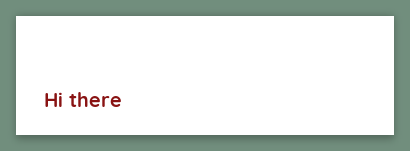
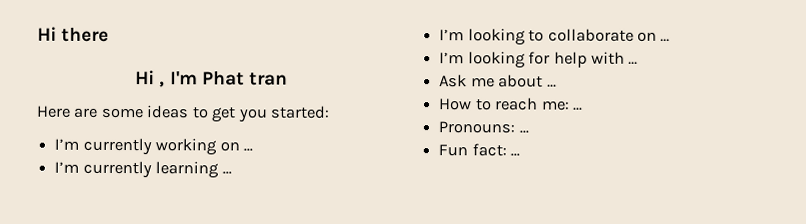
(122, 99) none -> [135,70,288,88] [36,105,331,123] [54,137,253,156] [54,160,232,179] [439,28,671,46] [439,51,639,69] [439,74,557,88] [439,97,583,111] [438,121,529,134] [438,143,521,157] // Hi , I'm Phat tran // Here are some ideas to get you started: // I’m currently working on ... // I’m currently learning ... // I’m looking to collaborate on ... // I’m looking for help with ... // Ask me about ... // How to reach me: ... // Pronouns: ... // Fun fact: ...

